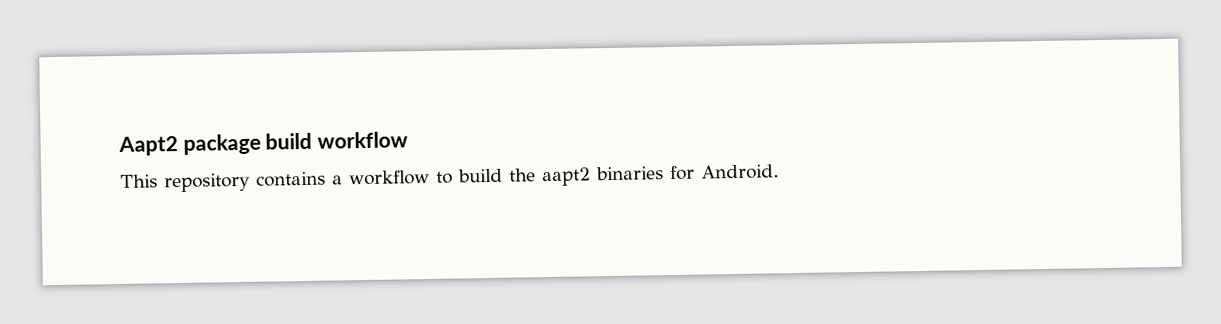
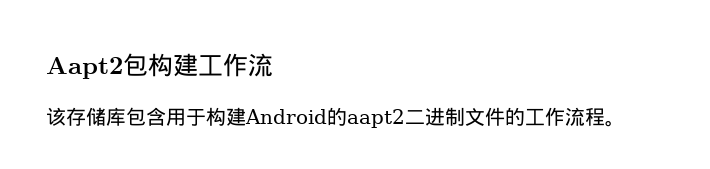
[182,131,409,155] [120,164,779,193] package build workflow // This repository contains a workflow to build the aapt2 binaries for Android. -> [123,53,273,77] [46,107,625,128] 包构建工作流 // 该存储库包含用于构建Android的aapt2二进制文件的工作流程。

